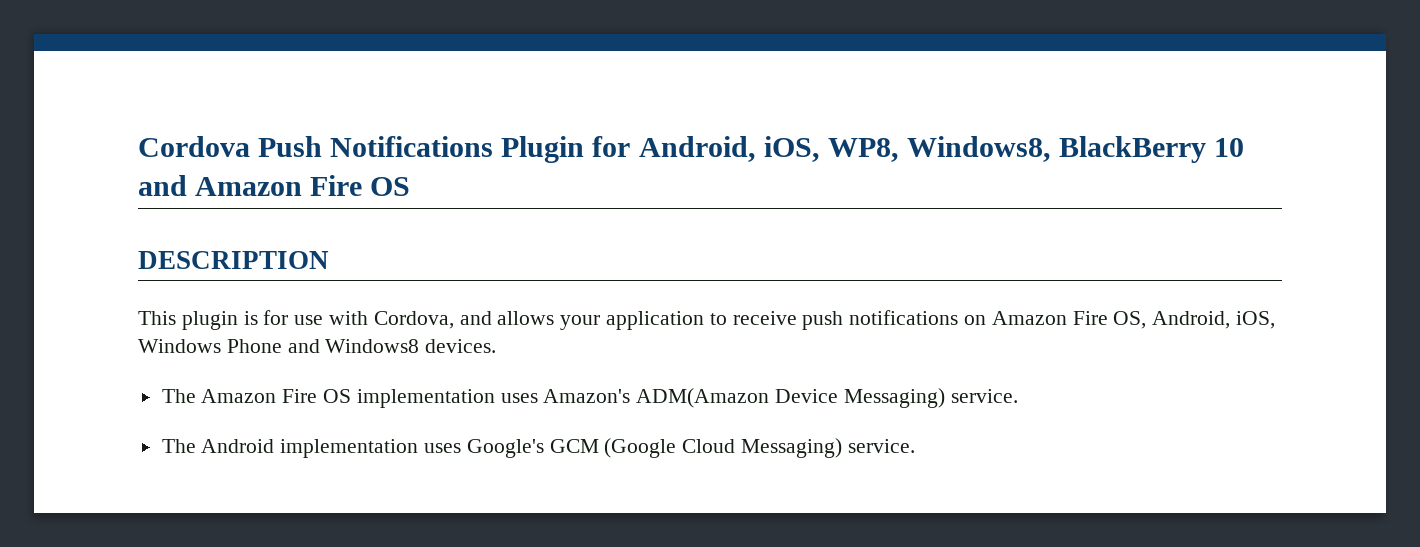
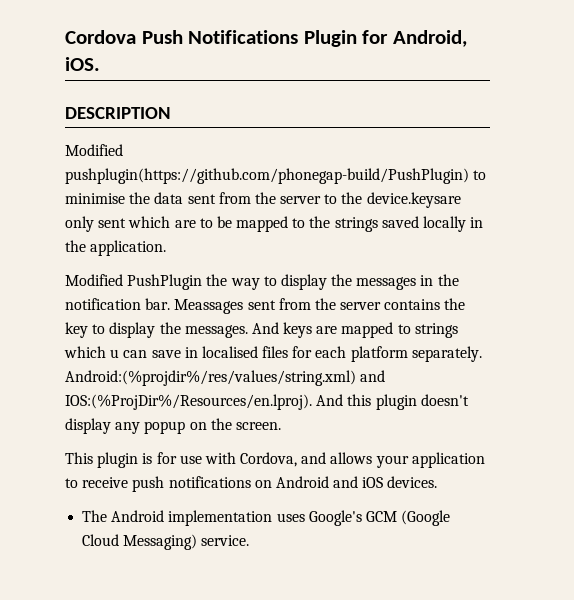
[763,136,1244,163] [138,175,411,196] [138,251,329,269] iOS, WP8, Windows8, BlackBerry 10 and Amazon Fire OS // DESCRIPTION -> [65,57,100,71] [65,107,171,119] [65,144,123,156] [65,168,487,184] [65,192,461,208] [65,216,484,232] [65,240,167,256] [65,274,459,290] [65,298,466,314] [65,322,458,338] [64,346,482,362] [65,370,386,386] [65,394,469,410] [65,418,281,434] iOS. // DESCRIPTION // Modified pushplugin(https://github.com/phonegap-build/PushPlugin) to minimise the data sent from the server to the device.keysare only sent which are to be mapped to the strings saved locally in the application. // Modified PushPlugin the way to display the messages in the notification bar. Meassages sent from the server contains the key to display the messages. And keys are mapped to strings which u can save in localised files for each platform separately. Android:(%projdir%/res/values/string.xml) and IOS:(%ProjDir%/Resources/en.lproj). And this plugin doesn't display any popup on the screen.
[991,311,1276,329] [138,339,497,353] [161,388,1018,408] Amazon Fire OS, Android, iOS, Windows Phone and Windows8 devices. // The Amazon Fire OS implementation uses Amazon's ADM(Amazon Device Messaging) service. -> [275,476,438,488] Android and iOS devices.

